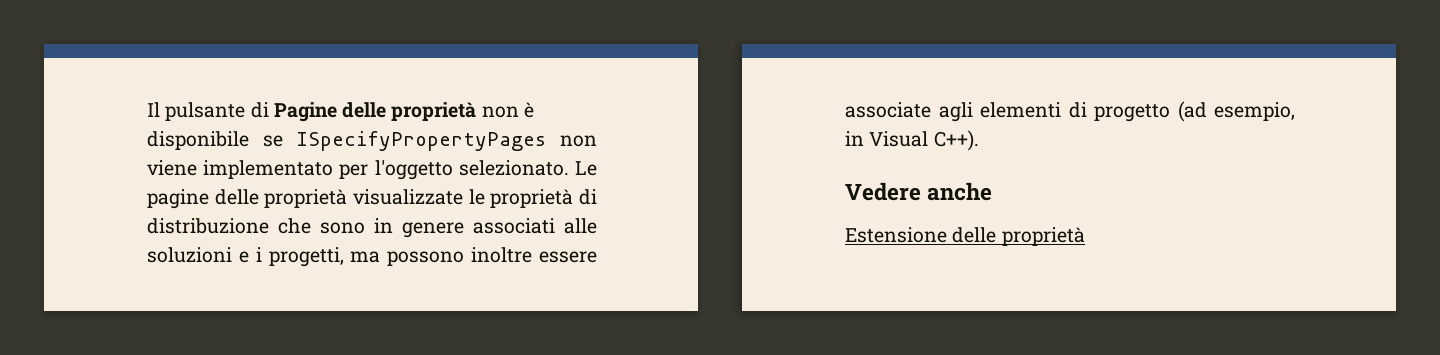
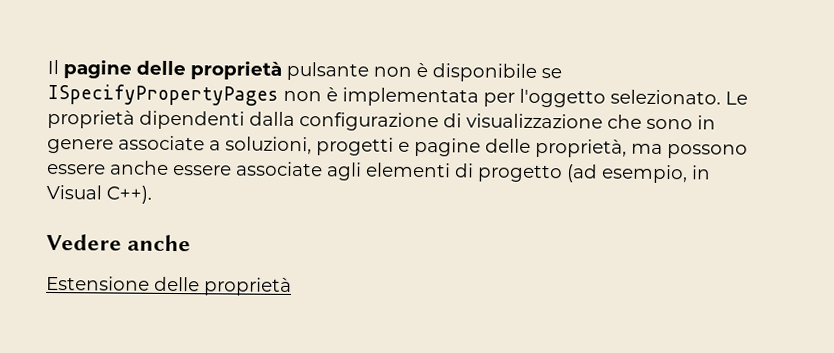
[165,102,477,122] pulsante di Pagine delle proprietà -> [63,59,369,81] pagine delle proprietà pulsante
[147,160,334,179] viene implementato -> [326,87,479,107] è implementata
[147,189,597,209] [147,218,597,238] [147,247,533,267] pagine delle proprietà visualizzate le proprietà di distribuzione che sono in genere associati alle soluzioni e i progetti, ma possono inoltre -> [47,109,716,132] [47,135,748,159] [47,160,169,175] proprietà dipendenti dalla configurazione di visualizzazione che sono in genere associate a soluzioni, progetti e pagine delle proprietà, ma possono essere anche

